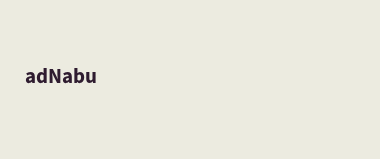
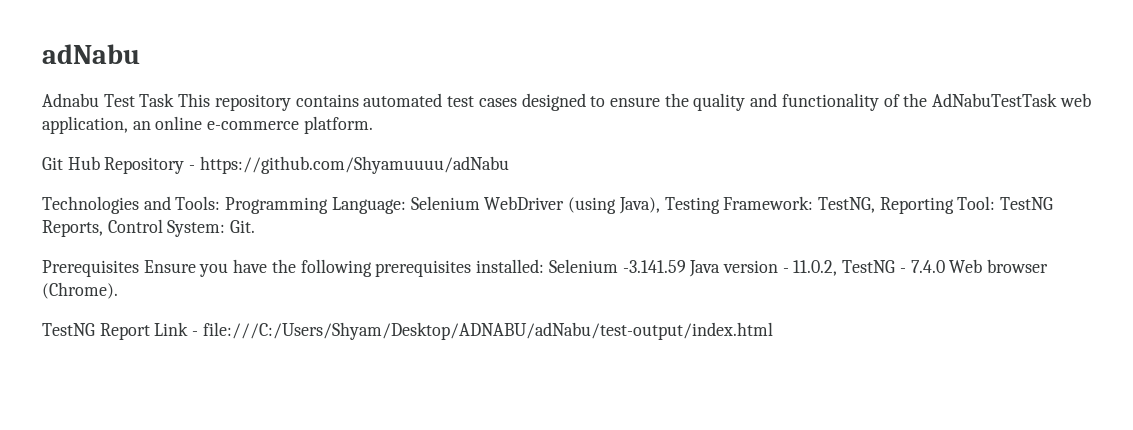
(97, 76) none -> [42,93,1091,111] [42,116,373,134] [42,156,509,174] [42,196,1054,214] [42,219,256,237] [42,259,1049,277] [42,282,118,299] [42,322,773,340] // Adnabu Test Task This repository contains automated test cases designed to ensure the quality and functionality of the AdNabuTestTask web application, an online e-commerce platform. // Git Hub Repository - https://github.com/Shyamuuuu/adNabu // Technologies and Tools: Programming Language: Selenium WebDriver (using Java), Testing Framework: TestNG, Reporting Tool: TestNG Reports, Control System: Git. // Prerequisites Ensure you have the following prerequisites installed: Selenium -3.141.59 Java version - 11.0.2, TestNG - 7.4.0 Web browser (Chrome). // TestNG Report Link - file:///C:/Users/Shyam/Desktop/ADNABU/adNabu/test-output/index.html

